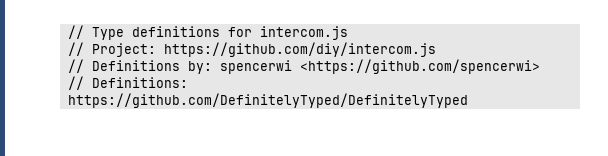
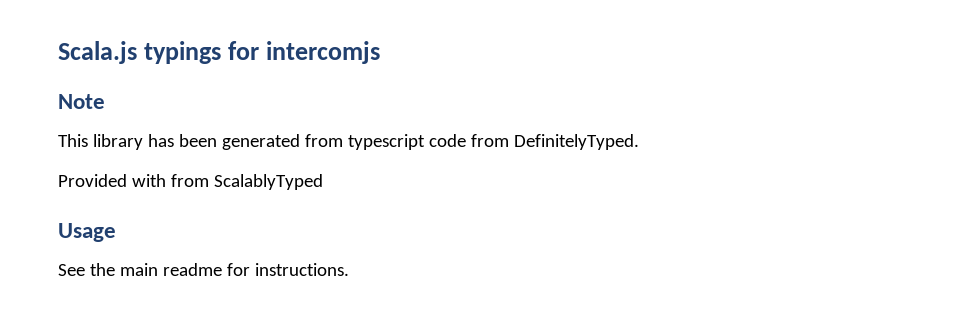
[67,25,348,40] [67,42,436,57] [67,59,540,74] [67,76,188,90] [67,93,468,108] // Type definitions for intercom.js // // Project: https://github.com/diy/intercom.js // // Definitions by: spencerwi <https://github.com/spencerwi> // // Definitions: https://github.com/DefinitelyTyped/DefinitelyTyped -> [58,41,381,64] [58,94,105,109] [58,134,639,150] [58,174,323,190] [58,223,116,242] [58,263,349,276] Scala.js typings for intercomjs // Note // This library has been generated from typescript code from DefinitelyTyped. // Provided with from ScalablyTyped // Usage // See the main readme for instructions.

